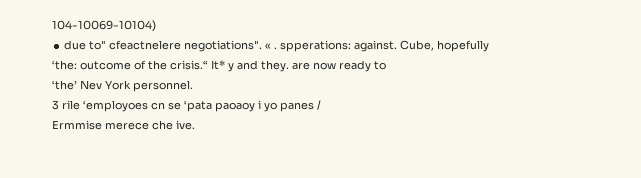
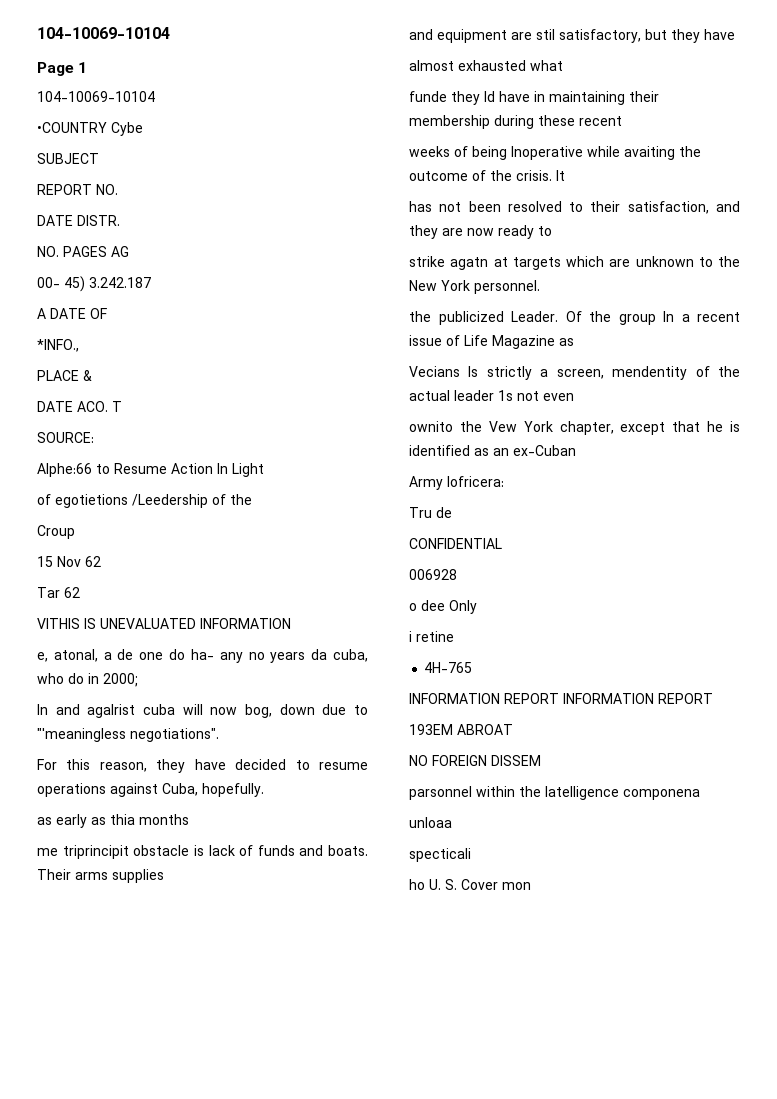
[52,20,156,32] [64,40,490,52] [52,60,386,72] [52,80,193,92] [52,100,321,112] [52,120,195,130] 104-10069-10104) // due to" cfeactnelere negotiations". « . spperations: against. Cube, hopefully // ‘the: outcome of the crisis.“ It* y and they. are now ready to // ‘the’ Nev York personnel. // 3 rile ‘employoes cn se ‘pata paoaoy i yo panes / // Ermmise merece che ive. -> [37,27,170,39] [37,62,88,76] [37,91,155,102] [37,122,143,136] [37,153,99,164] [37,184,118,195] [37,215,120,226] [37,246,129,257] [37,276,151,292] [37,308,107,319] [37,339,79,352] [37,370,92,381] [37,401,122,412] [37,432,94,443] [37,463,264,477] [37,494,252,508] [37,525,75,539] [37,556,101,567] [37,587,80,598] [37,618,291,629] [37,649,368,663] [37,673,138,687] [37,704,368,718] [37,728,219,742] [37,759,368,773] [37,783,264,797] [37,814,189,828] [37,845,368,859] [37,869,164,883] [409,29,735,43] [409,60,563,71] [409,91,659,105] [409,115,622,129] [409,146,701,160] [409,170,565,181] [409,201,740,214] [409,225,552,239] [409,256,740,270] [409,280,540,294] [409,311,740,325] [409,335,574,349] [409,366,740,380] [409,390,574,401] [409,421,740,435] [409,445,576,456] [409,476,504,490] [409,507,452,518] [409,538,502,549] [409,569,457,580] [409,600,477,614] [409,631,454,642] [424,662,473,673] [409,693,713,704] [409,724,513,735] [409,755,541,766] [409,786,700,800] [409,817,452,828] [409,848,471,862] [409,879,531,890] 104-10069-10104 // Page 1 // 104-10069-10104 // •COUNTRY Cybe // SUBJECT // REPORT NO. // DATE DISTR. // NO. PAGES AG // 00- 45) 3.242.187 // A DATE OF // *INFO., // PLACE & // DATE ACO. T // SOURCE: // Alphe:66 to Resume Action In Light // of egotietions /Leedership of the // Croup // 15 Nov 62 // Tar 62 // VITHIS IS UNEVALUATED INFORMATION // e, atonal, a de one do ha- any no years da cuba, who do in 2000; // In and agalrist cuba will now bog, down due to "'meaningless negotiations". // For this reason, they have decided to resume operations against Cuba, hopefully. // as early as thia months // me triprincipit obstacle is lack of funds and boats. Their arms supplies // and equipment are stil satisfactory, but they have // almost exhausted what // funde they ld have in maintaining their membership during these recent // weeks of being Inoperative while avaiting the outcome of the crisis. It // has not been resolved to their satisfaction, and they are now ready to // strike agatn at targets which are unknown to the New York personnel. // the publicized Leader. Of the group In a recent issue of Life Magazine as // Vecians Is strictly a screen, mendentity of the actual leader 1s not even // ownito the Vew York chapter, except that he is identified as an ex-Cuban // Army lofricera: // Tru de // CONFIDENTIAL // 006928 // o dee Only // i retine // 4H-765 // INFORMATION REPORT INFORMATION REPORT // 193EM ABROAT // NO FOREIGN DISSEM // parsonnel within the latelligence componena // unloaa // specticali // ho U. S. Cover mon

